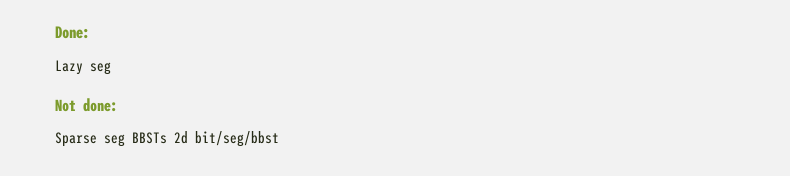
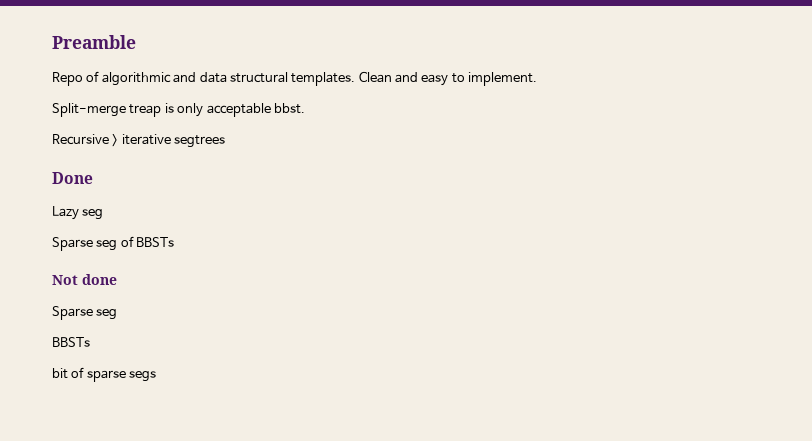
[55,26,90,39] [55,60,111,75] Done: // Lazy seg -> [52,35,136,49] [52,71,538,86] [52,103,305,117] [52,134,226,148] [52,172,93,184] [52,206,104,220] [52,236,175,251] Preamble // Repo of algorithmic and data structural templates. Clean and easy to implement. // Split-merge treap is only acceptable bbst. // Recursive > iterative segtrees // Done // Lazy seg // Sparse seg of BBSTs
[83,98,118,112] [55,131,279,147] done: // Sparse seg BBSTs 2d bit/seg/bbst -> [82,274,117,285] [52,306,118,320] [52,337,90,347] [52,367,157,382] done // Sparse seg // BBSTs // bit of sparse segs

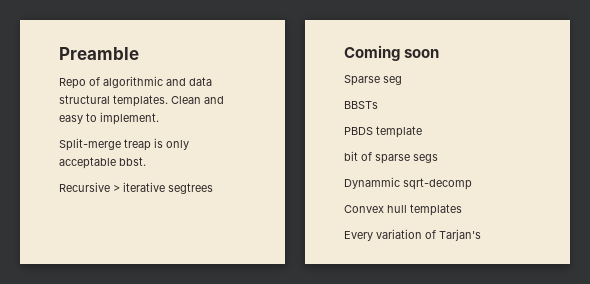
[52,172,93,184] [52,206,104,220] [52,236,175,251] [52,274,117,285] Done // Lazy seg // Sparse seg of BBSTs // Not done -> [344,45,440,61] Coming soon
(90, 342) none -> [344,126,422,138] // PBDS template
(157, 376) none -> [344,177,472,190] [344,204,462,216] [344,229,481,241] // Dynammic sqrt-decomp // Convex hull templates // Every variation of Tarjan's

